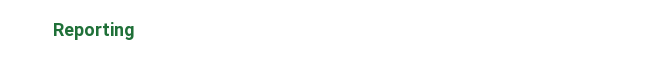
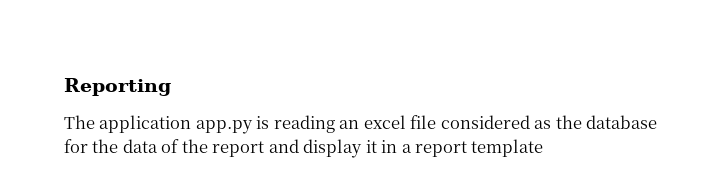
(135, 31) none -> [64,115,658,134] [64,139,544,158] // The application app.py is reading an excel file considered as the database for the data of the report and display it in a report template

